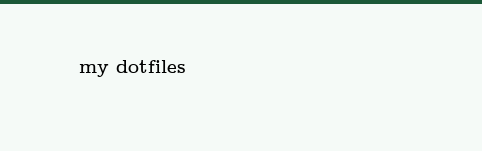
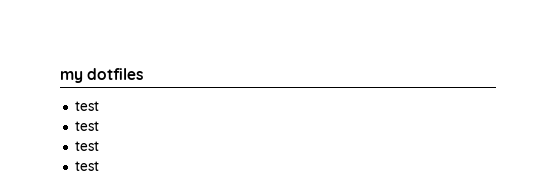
(186, 66) none -> [74,101,99,111] [74,121,99,131] [74,141,99,151] [74,161,99,171] // test // test // test // test

